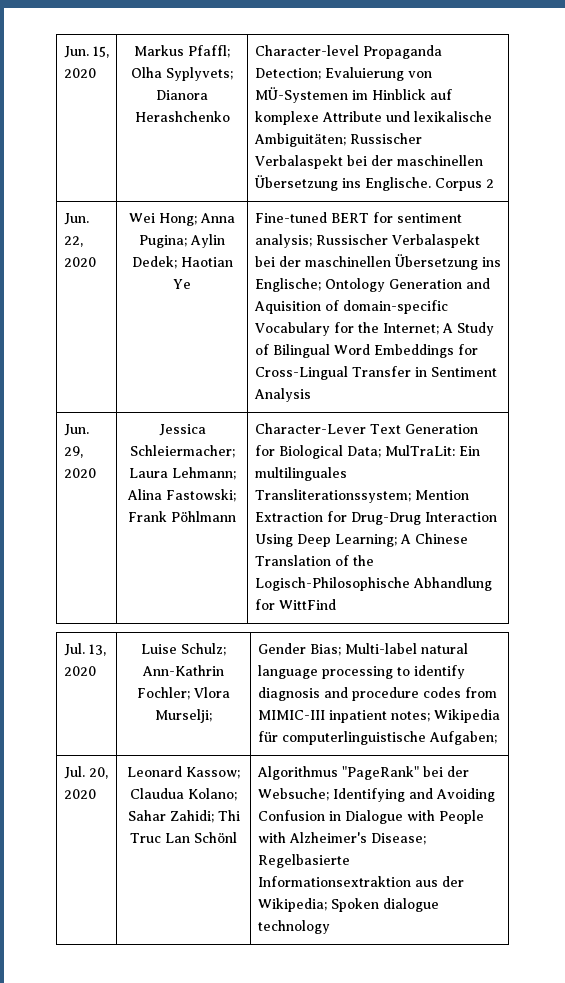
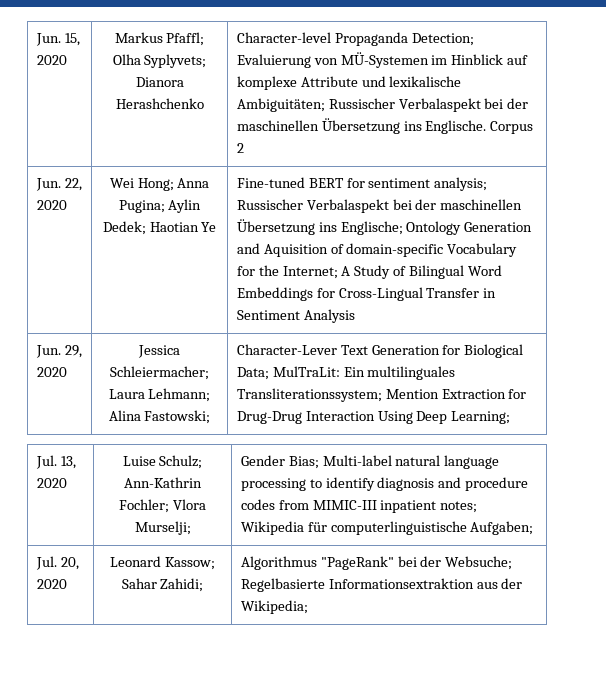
[128,511,236,522] Frank Pöhlmann -> (211, 417) none
[399,533,468,544] [254,555,374,566] [254,577,492,591] [254,599,336,610] A Chinese Translation of the Logisch-Philosophische Abhandlung for WittFind -> (511, 417) none
[130,788,237,801] Claudua Kolano; -> (215, 563) none
[217,810,240,821] [130,832,237,843] Thi Truc Lan Schönl -> (204, 585) none
[332,788,495,802] [257,810,484,824] [257,832,426,845] Identifying and Avoiding Confusion in Dialogue with People with Alzheimer's Disease; -> (513, 563) none
[330,898,439,912] [257,920,330,934] Spoken dialogue technology -> (308, 607) none

